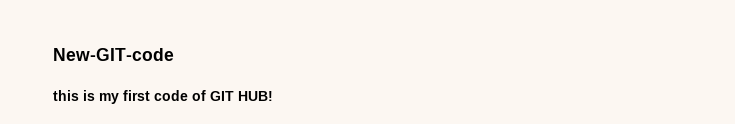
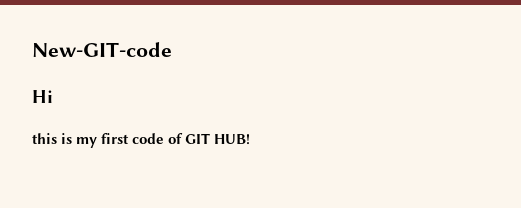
(174, 54) none -> [32,90,53,103] // Hi

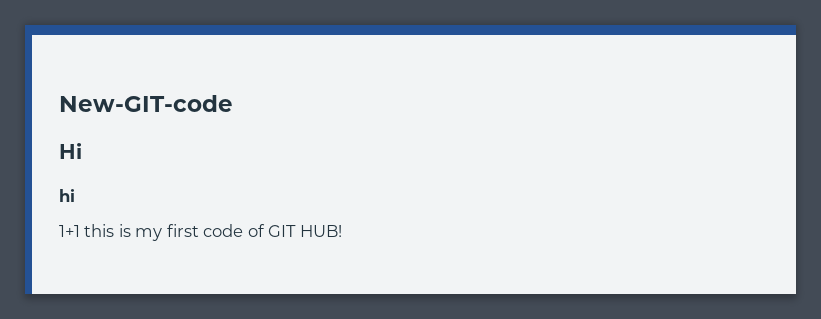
(53, 96) none -> [59,189,75,202] [59,225,80,237] hi // 1+1

